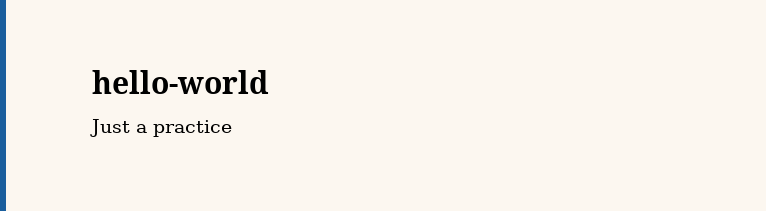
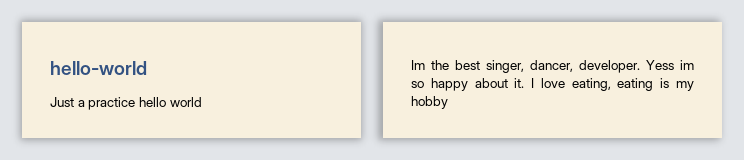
(232, 128) none -> [138,97,202,107] [411,60,694,73] [411,78,694,91] [411,96,448,109] hello world // Im the best singer, dancer, developer. Yess im so happy about it. I love eating, eating is my hobby

